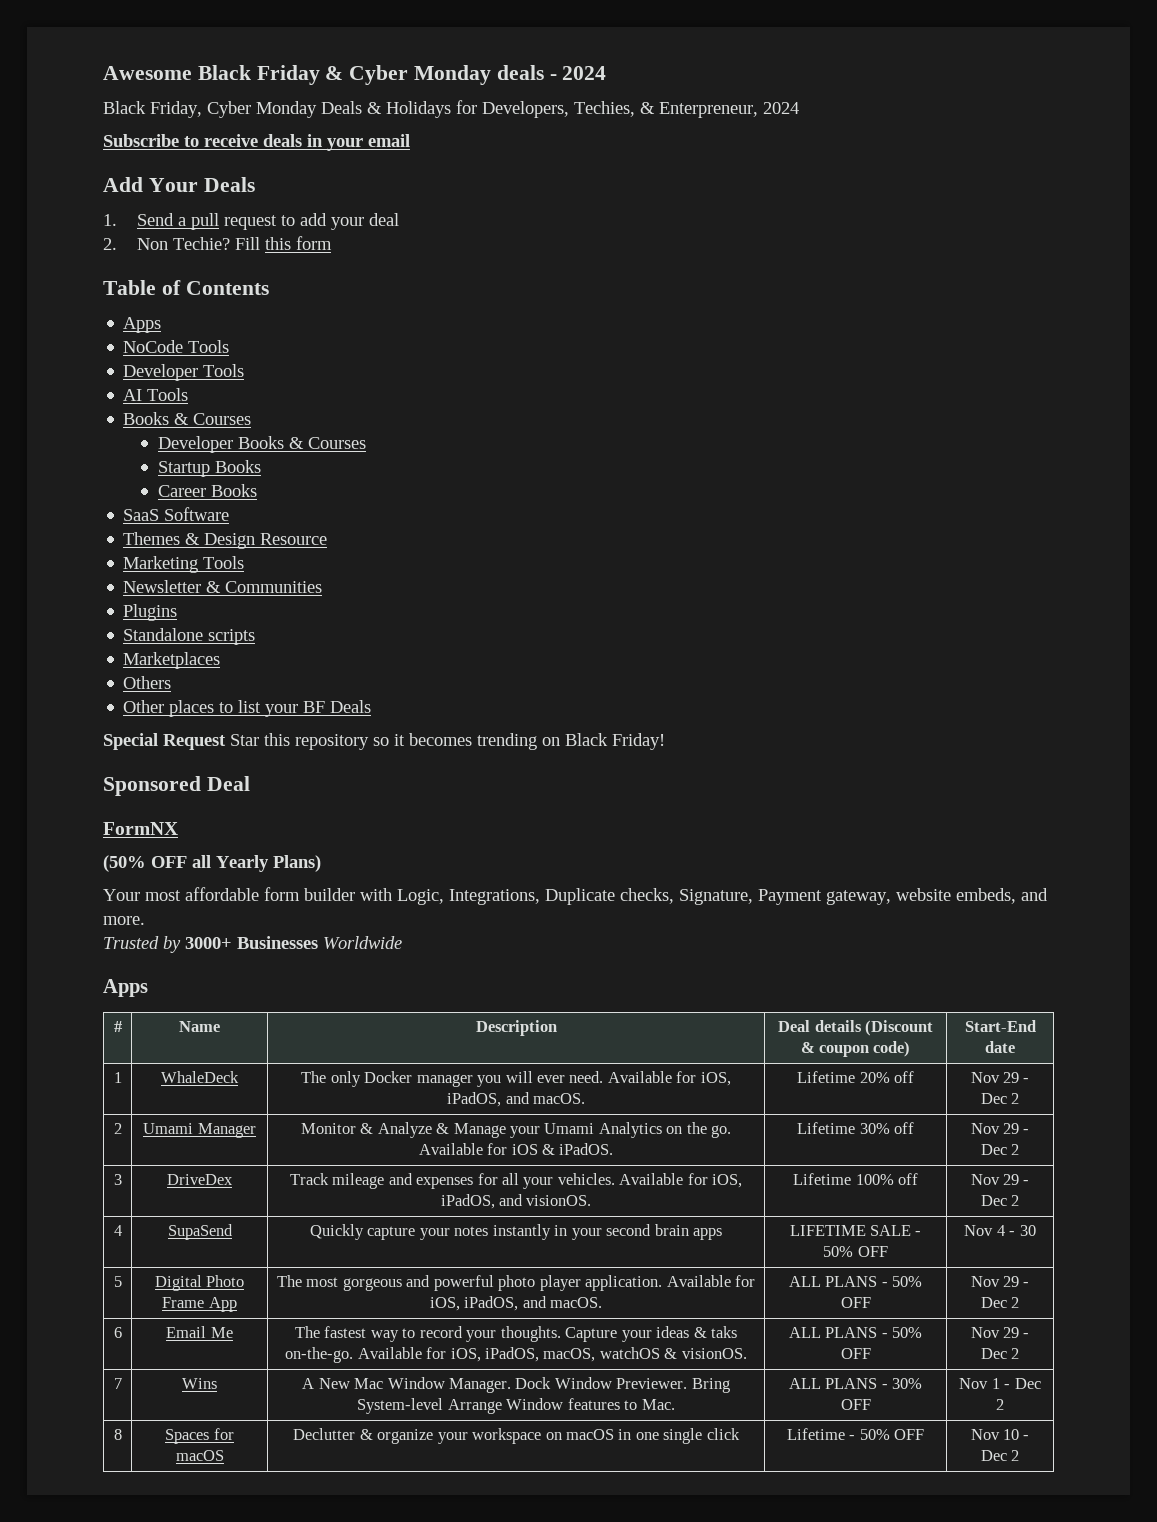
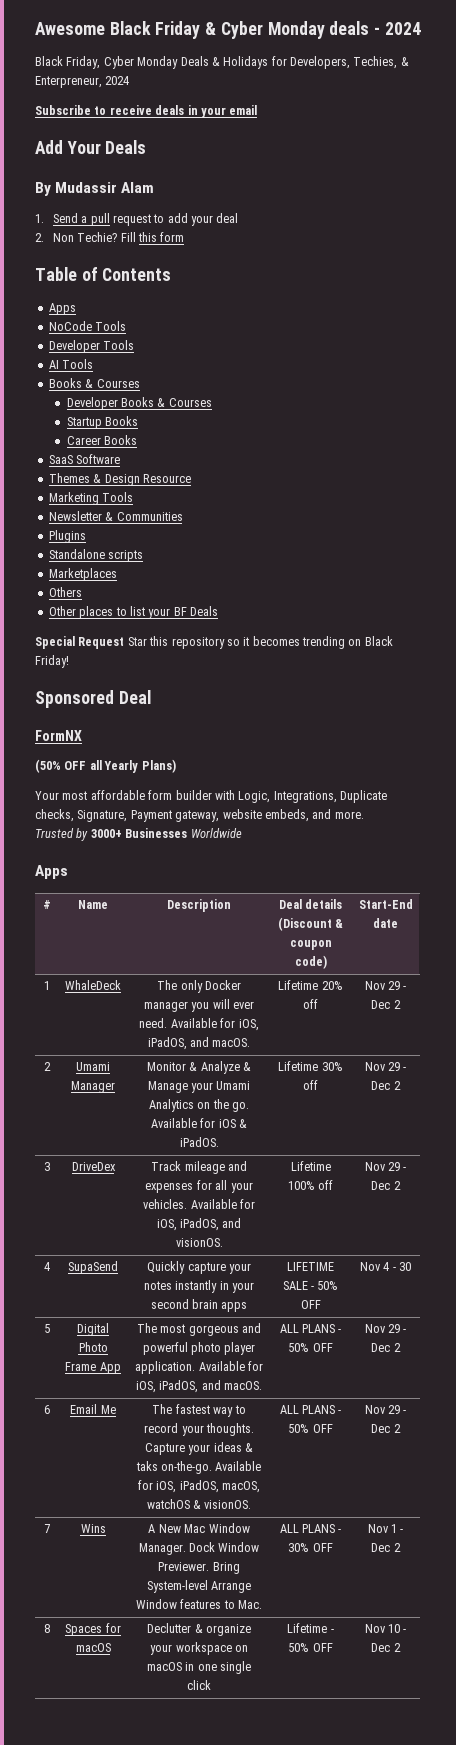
(255, 184) none -> [35,182,155,196] // By Mudassir Alam

